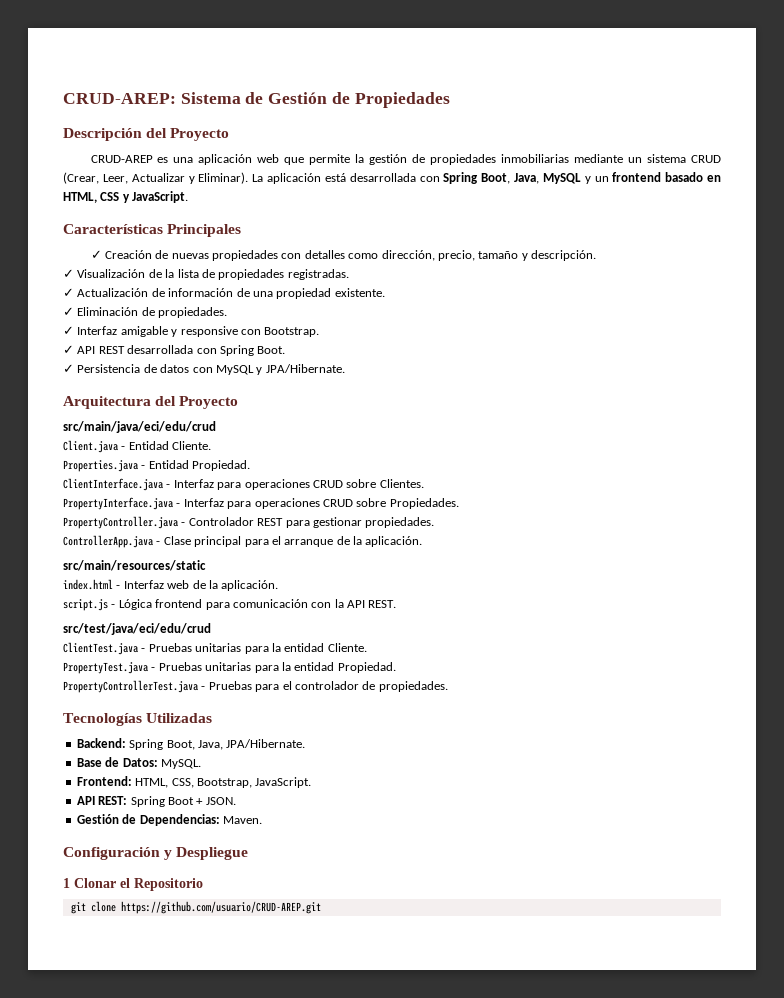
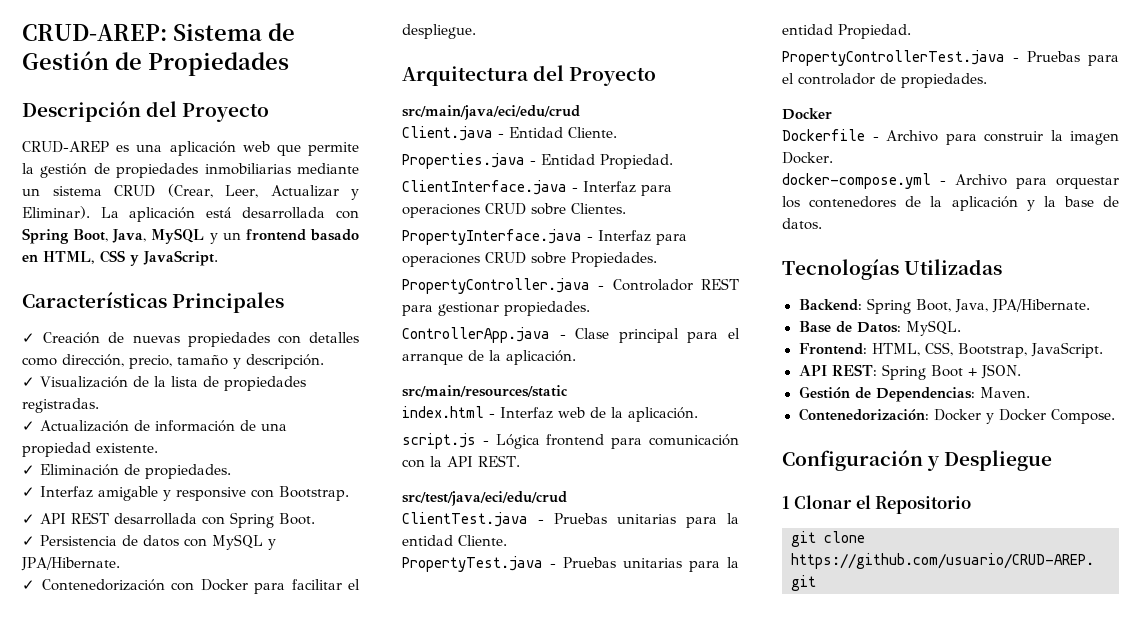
(345, 368) none -> [22,579,360,594] [402,24,476,39] // ✓ Contenedorización con Docker para facilitar el despliegue.
(448, 686) none -> [782,108,832,120] [782,129,1119,145] [782,152,833,164] [782,173,1119,189] [782,196,1119,211] [782,218,822,230] // Docker // Dockerfile - Archivo para construir la imagen Docker. // docker-compose.yml - Archivo para orquestar los contenedores de la aplicación y la base de datos.
(262, 820) none -> [798,408,1115,424] // Contenedorización: Docker y Docker Compose.

